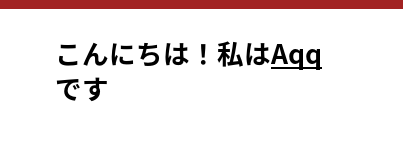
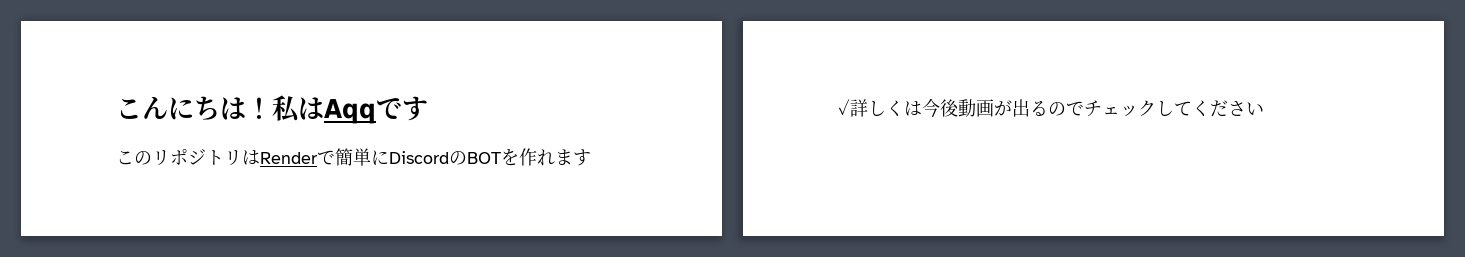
(109, 89) none -> [116,148,591,166] [838,99,1264,118] // このリポジトリはRenderで簡単にDiscordのBOTを作れます // ✓詳しくは今後動画が出るのでチェックしてください

